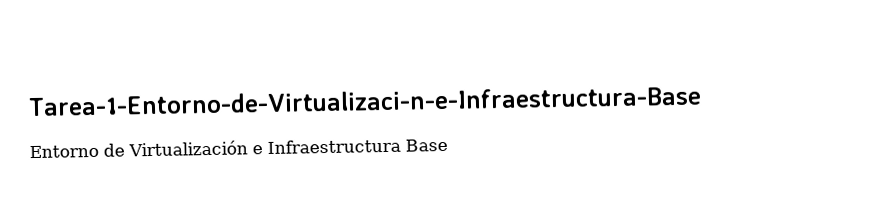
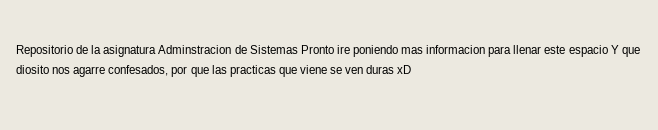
[28,85,702,117] [29,138,448,159] Tarea-1-Entorno-de-Virtualizaci-n-e-Infraestructura-Base // Entorno de Virtualización e Infraestructura Base -> [16,45,640,57] [16,65,412,77] Repositorio de la asignatura Adminstracion de Sistemas Pronto ire poniendo mas informacion para llenar este espacio Y que diosito nos agarre confesados, por que las practicas que viene se ven duras xD

